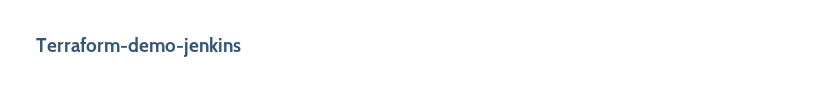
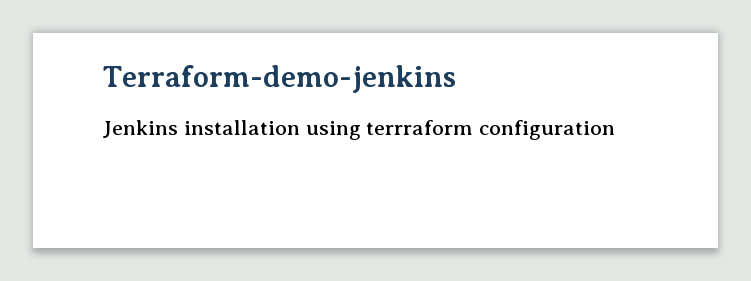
(241, 47) none -> [103,120,616,140] // Jenkins installation using terrraform configuration

